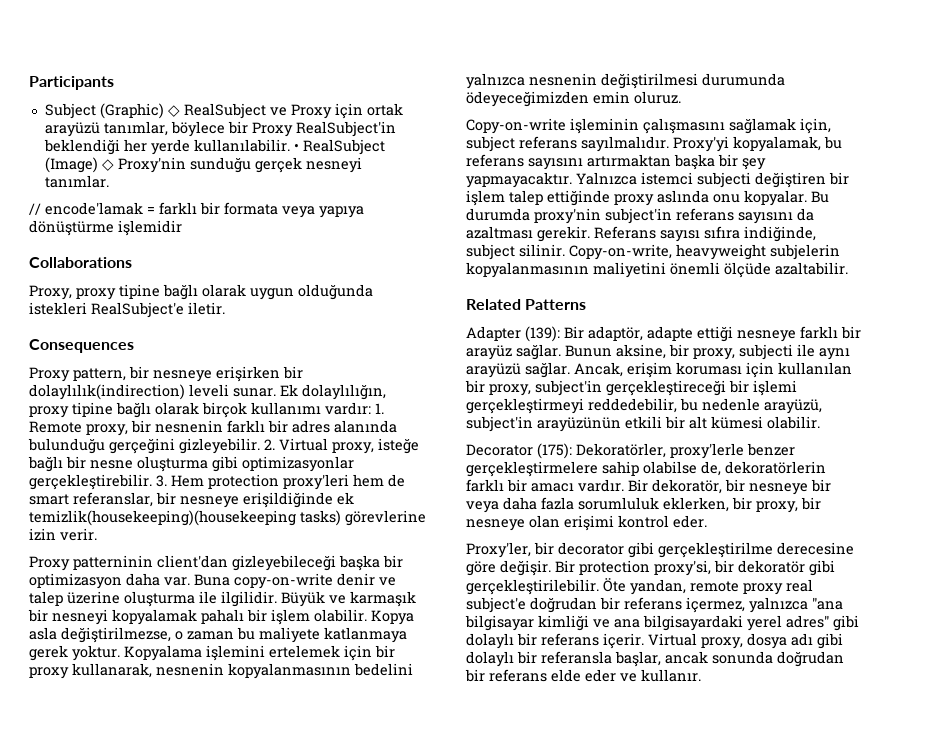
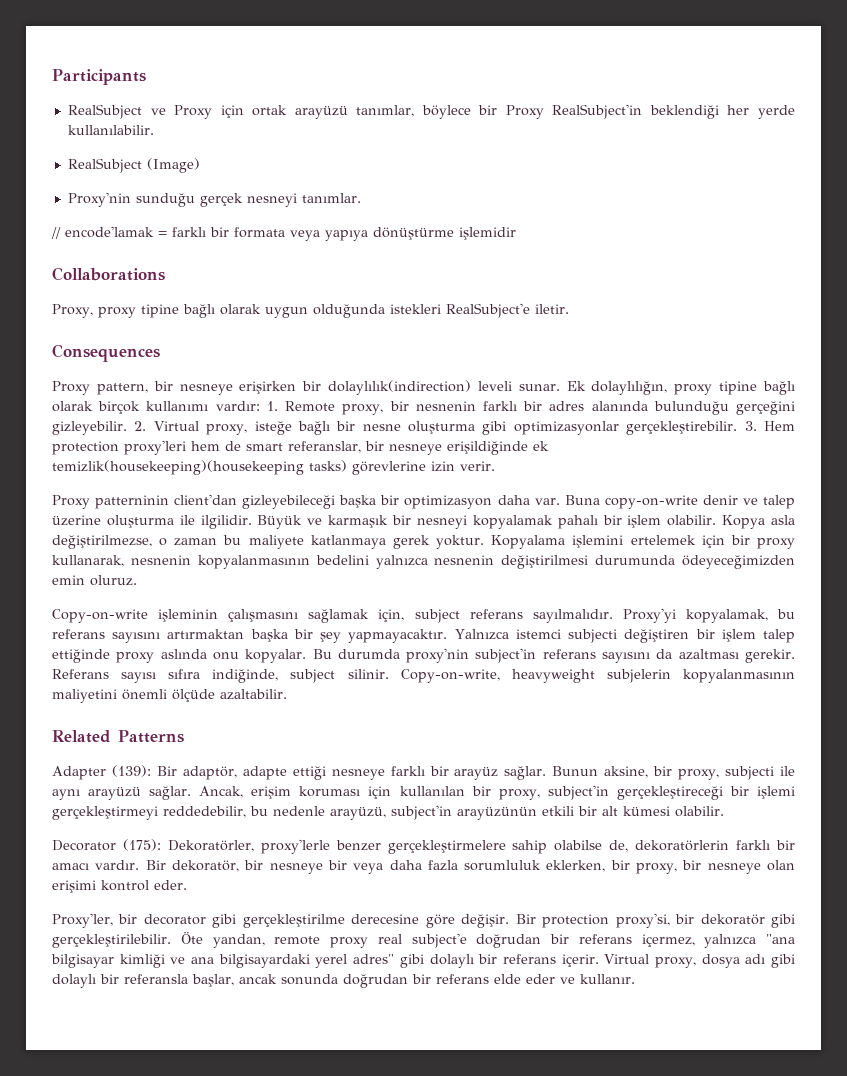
[44,103,180,119] Subject (Graphic) ◇ -> (146, 77) none
[293,143,299,151] • -> (154, 130) //
[101,159,114,171] ◇ -> (200, 165) //

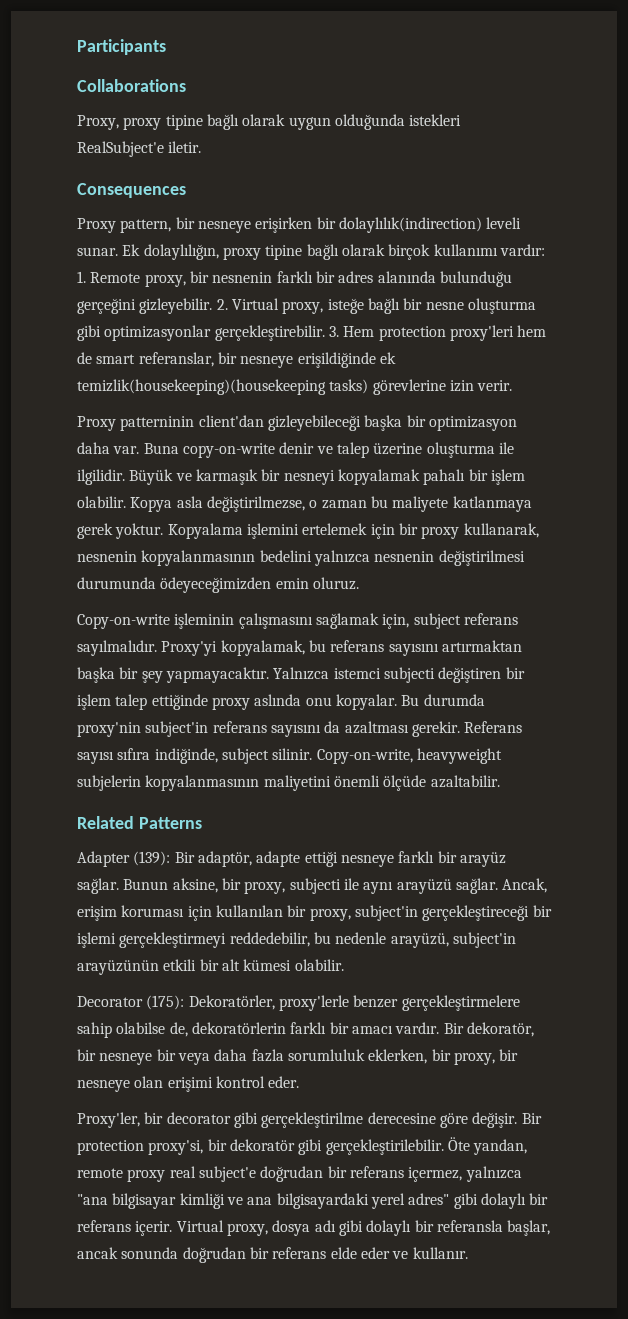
[67,104,795,119] [67,125,154,135] [67,158,200,173] [67,192,361,207] [51,226,516,241] // RealSubject ve Proxy için ortak arayüzü tanımlar, böylece bir Proxy RealSubject'in beklendiği her yerde kullanılabilir. // RealSubject (Image) // Proxy'nin sunduğu gerçek nesneyi tanımlar. // // encode'lamak = farklı bir formata veya yapıya dönüştürme işlemidir -> (166, 47) none

